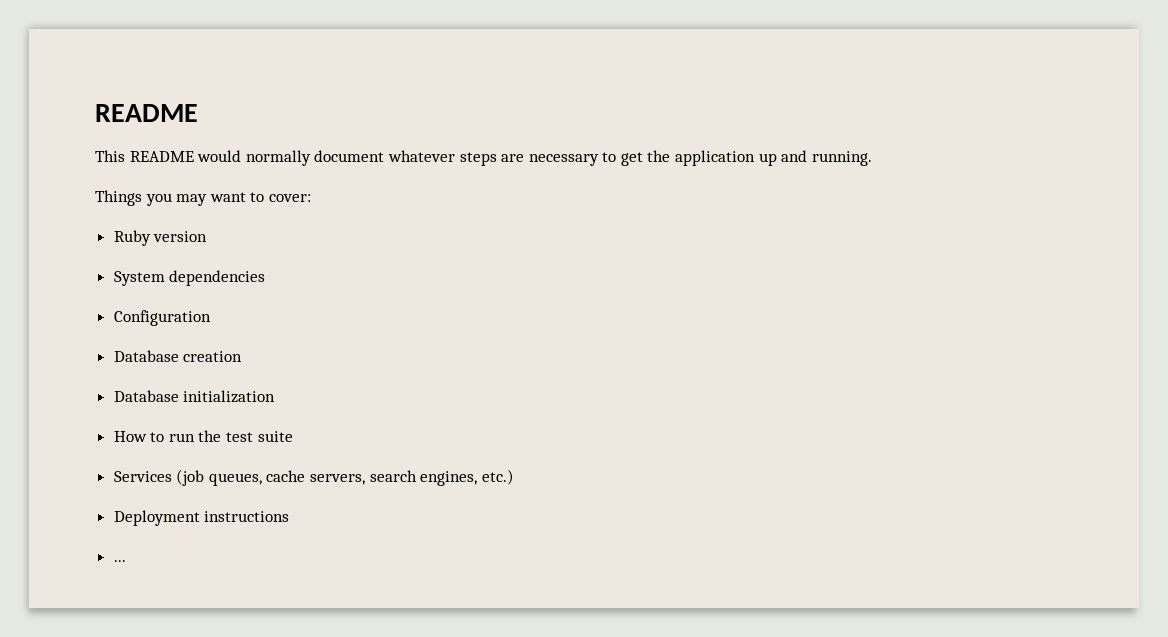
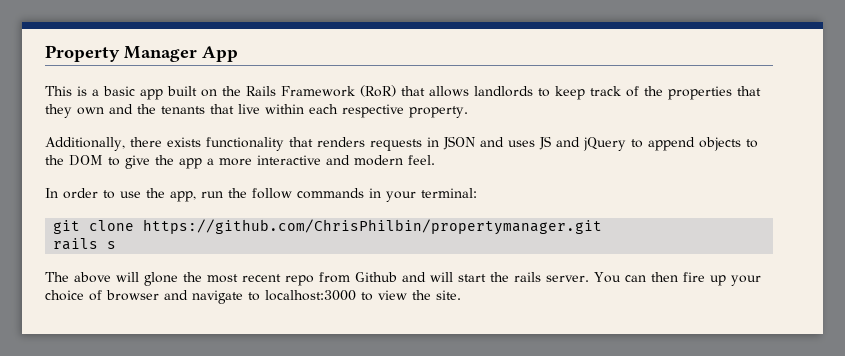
[95,104,198,122] [95,150,872,166] [95,190,311,206] [113,230,208,246] [113,270,266,286] [113,310,211,326] [113,350,243,362] [113,390,276,403] [113,430,293,442] [113,469,514,486] [113,510,290,526] [113,560,126,562] README // This README would normally document whatever steps are necessary to get the application up and running. // Things you may want to cover: // Ruby version // System dependencies // Configuration // Database creation // Database initialization // How to run the test suite // Services (job queues, cache servers, search engines, etc.) // Deployment instructions // ... -> [45,45,238,62] [45,85,761,100] [45,104,468,118] [45,136,758,151] [45,155,435,169] [45,188,477,202] [53,219,603,235] [53,238,117,250] [45,272,761,286] [45,290,461,304] Property Manager App // This is a basic app built on the Rails Framework (RoR) that allows landlords to keep track of the properties that they own and the tenants that live within each respective property. // Additionally, there exists functionality that renders requests in JSON and uses JS and jQuery to append objects to the DOM to give the app a more interactive and modern feel. // In order to use the app, run the follow commands in your terminal: // git clone https://github.com/ChrisPhilbin/propertymanager.git // rails s // The above will glone the most recent repo from Github and will start the rails server. You can then fire up your choice of browser and navigate to localhost:3000 to view the site.

